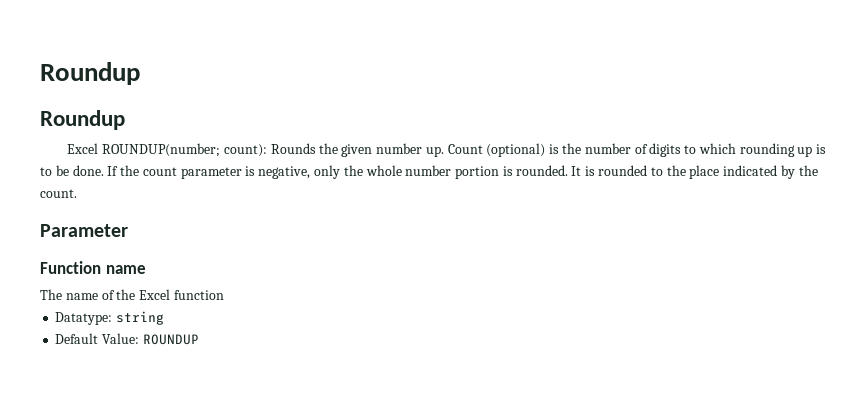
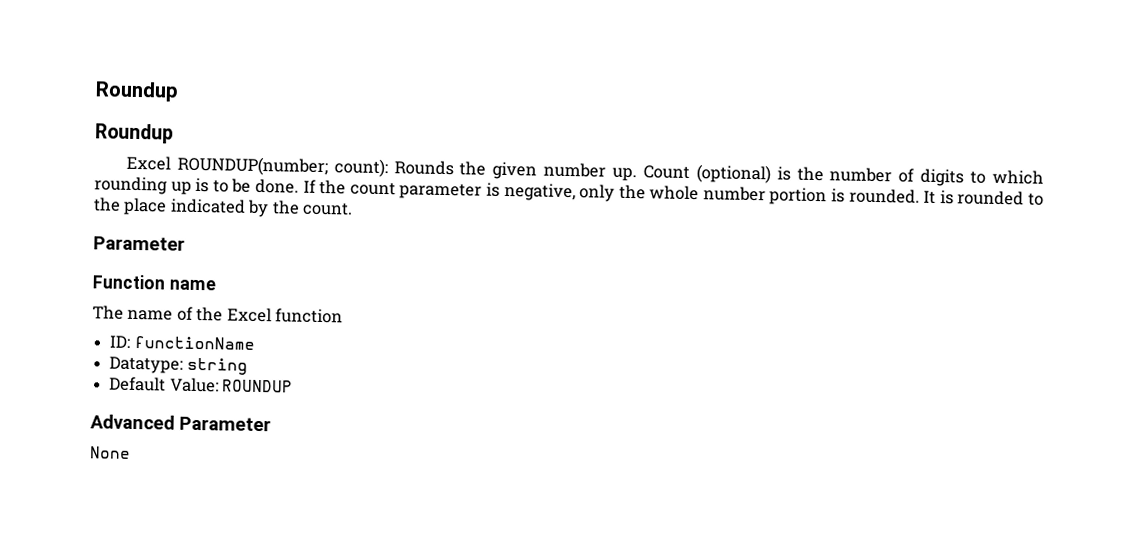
(224, 295) none -> [109,335,255,350] // ID: functionName
(199, 339) none -> [90,414,271,432] [89,446,131,459] // Advanced Parameter // None

